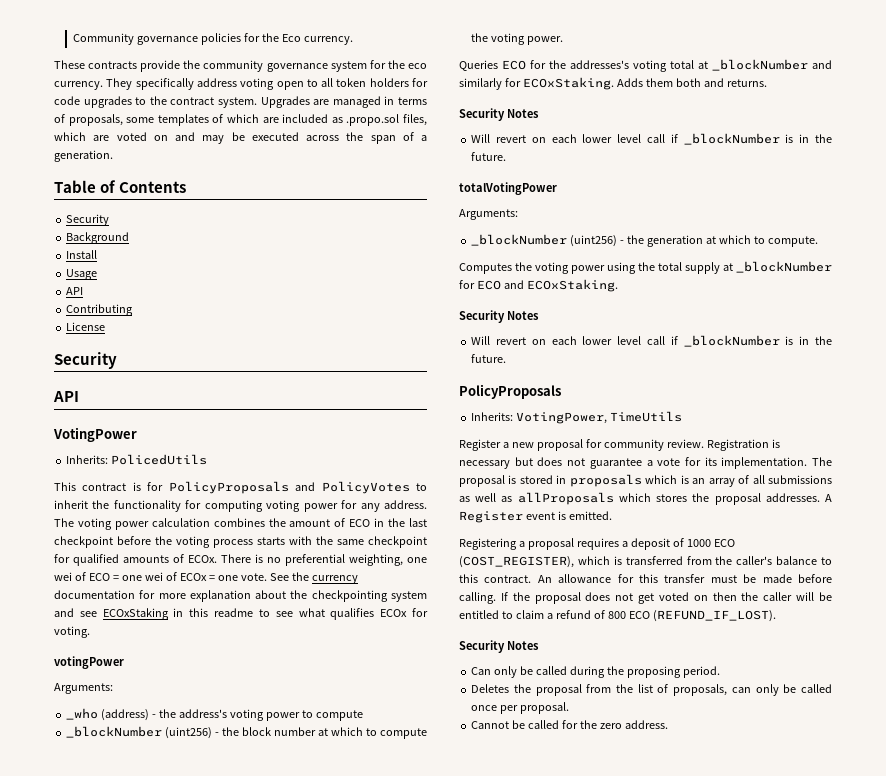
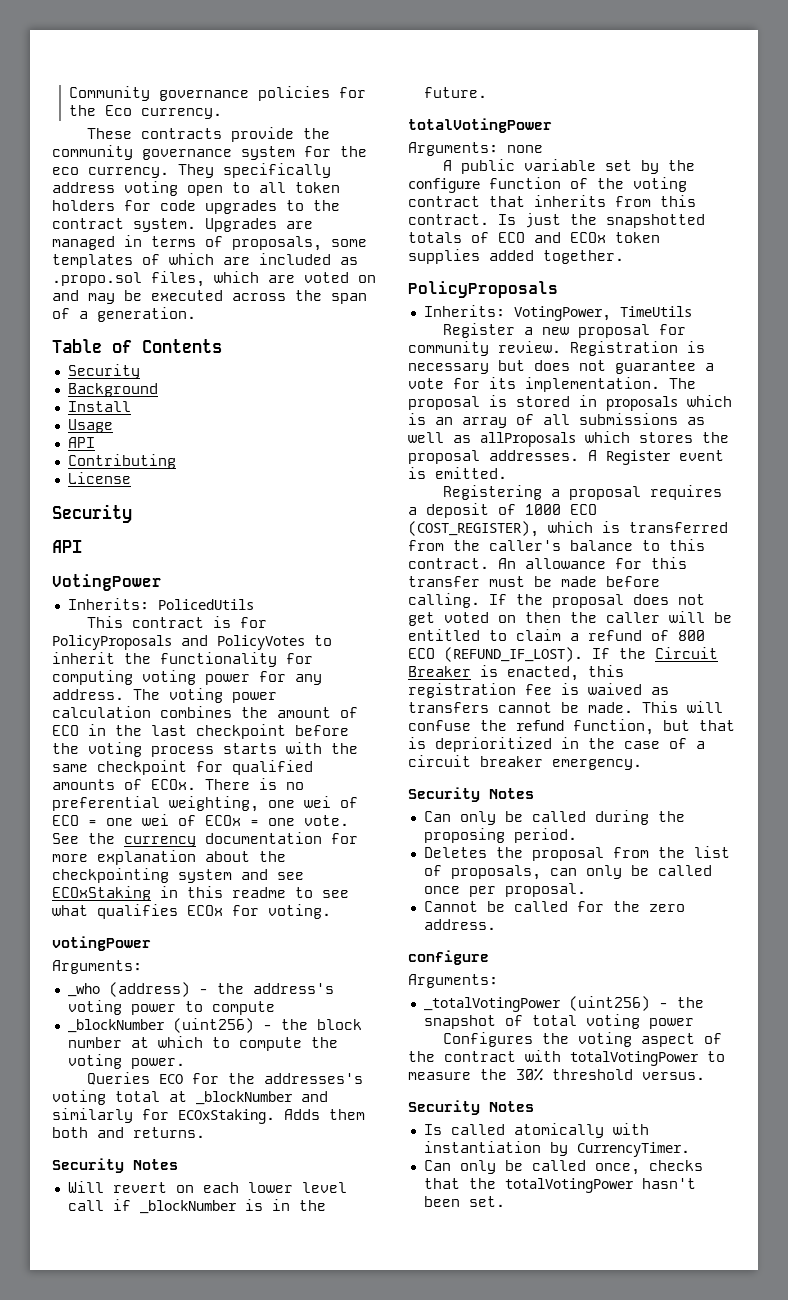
[471,234,818,247] [459,261,832,274] [459,279,618,292] [459,310,539,323] [471,335,832,347] [471,354,507,363] // _blockNumber (uint256) - the generation at which to compute. // Computes the voting power using the total supply at _blockNumber for ECO and ECOxStaking. // Security Notes // Will revert on each lower level call if _blockNumber is in the future. -> [507,145,543,153] [443,159,696,174] [408,177,687,193] [408,195,696,207] [408,213,705,228] [408,232,660,243] [408,249,624,264] none // A public variable set by the configure function of the voting contract that inherits from this contract. Is just the snapshotted totals of ECO and ECOx token supplies added together.
(776, 616) none -> [592,647,718,659] [408,665,624,681] [408,683,669,698] [408,701,723,713] [408,719,735,735] [408,737,705,752] [408,755,642,770] If the Circuit Breaker is enacted, this registration fee is waived as transfers cannot be made. This will confuse the refund function, but that is deprioritized in the case of a circuit breaker emergency.
(668, 724) none -> [408,950,489,965] [408,974,498,988] [423,996,704,1012] [423,1014,694,1029] [443,1032,723,1047] [408,1050,725,1066] [408,1068,705,1081] [408,1100,534,1115] [423,1123,649,1138] [423,1141,690,1157] [423,1160,703,1175] [423,1178,696,1193] [423,1196,505,1207] // configure // Arguments: // _totalVotingPower (uint256) - the snapshot of total voting power // Configures the voting aspect of the contract with totalVotingPower to measure the 30% threshold versus. // Security Notes // Is called atomically with instantiation by CurrencyTimer. // Can only be called once, checks that the totalVotingPower hasn't been set.

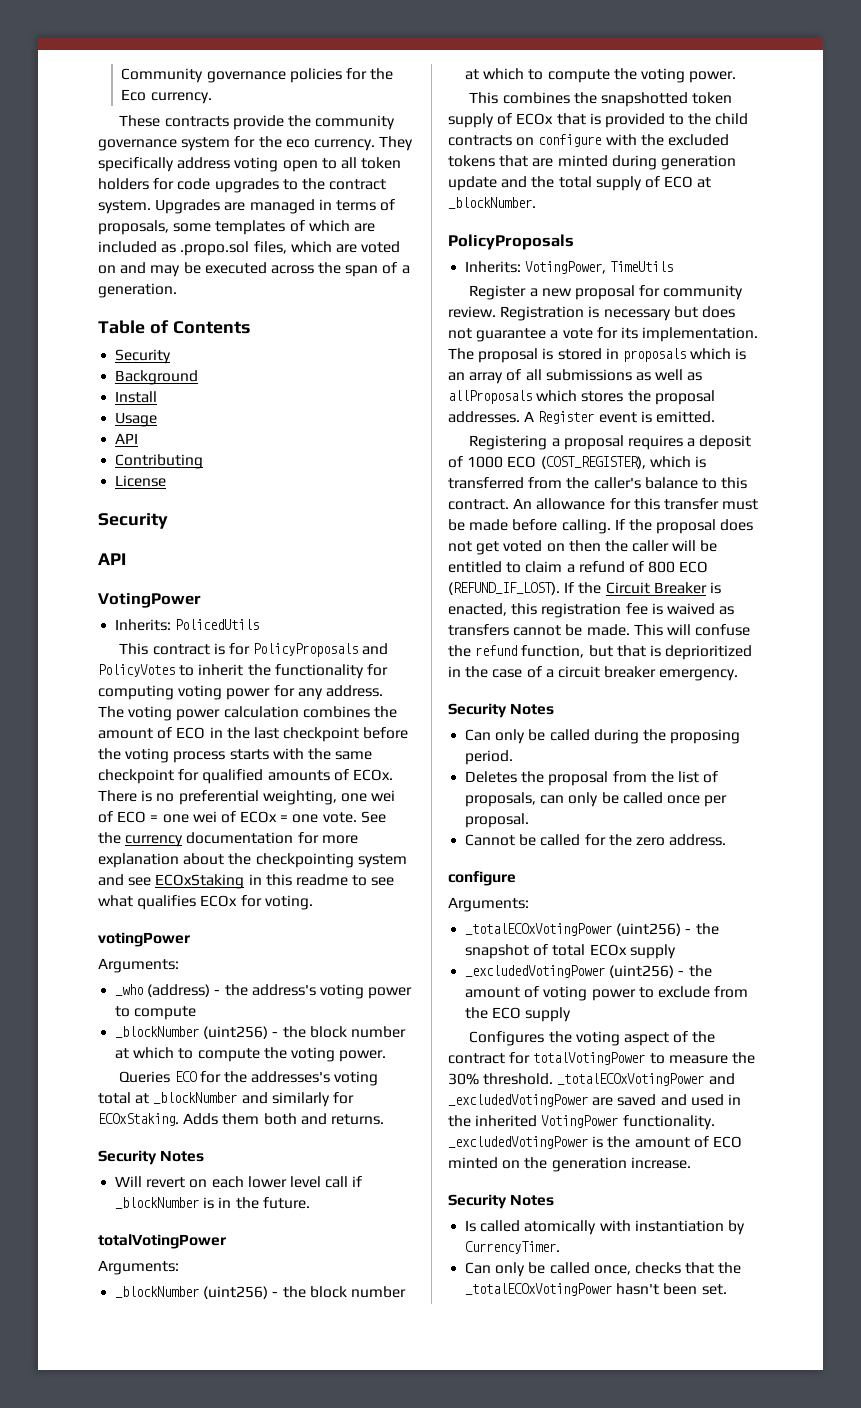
[507,145,543,153] [443,159,696,174] [408,177,687,193] [408,195,696,207] [408,213,705,228] [408,232,660,243] [408,249,624,264] none // A public variable set by the configure function of the voting contract that inherits from this contract. Is just the snapshotted totals of ECO and ECOx token supplies added together. -> [115,1286,406,1299] [465,68,737,83] [469,92,733,107] [448,113,749,128] [448,134,729,147] [448,155,736,170] [448,176,712,191] [448,197,536,209] // _blockNumber (uint256) - the block number at which to compute the voting power. // This combines the snapshotted token supply of ECOx that is provided to the child contracts on configure with the excluded tokens that are minted during generation update and the total supply of ECO at _blockNumber.
[423,997,561,1012] _totalVotingPower -> [465,923,613,936] _totalECOxVotingPower
[585,1014,694,1029] voting power -> [589,944,676,959] [465,965,712,978] [465,986,749,1001] [465,1007,572,1022] ECOx supply // _excludedVotingPower (uint256) - the amount of voting power to exclude from the ECO supply
[525,1050,561,1062] with -> [509,1052,531,1064] for
[552,1069,705,1080] threshold versus. -> [483,1073,735,1086] [448,1094,741,1107] [448,1115,715,1130] [448,1136,742,1149] [448,1157,691,1172] threshold. _totalECOxVotingPower and _excludedVotingPower are saved and used in the inherited VotingPower functionality. _excludedVotingPower is the amount of ECO minted on the generation increase.
[504,1178,634,1193] totalVotingPower -> [465,1283,613,1296] _totalECOxVotingPower

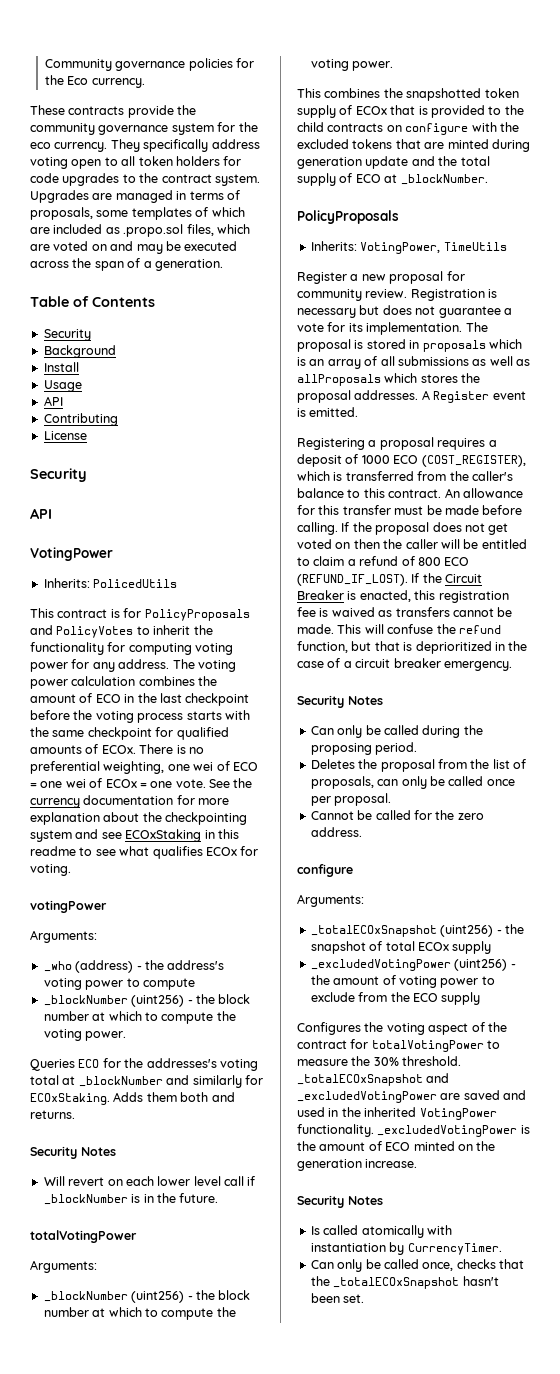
[465,923,613,936] _totalECOxVotingPower -> [310,925,437,937] _totalECOxSnapshot
[557,1073,705,1086] _totalECOxVotingPower -> [297,1074,423,1086] _totalECOxSnapshot
[465,1283,613,1296] _totalECOxVotingPower -> [333,1277,460,1289] _totalECOxSnapshot

